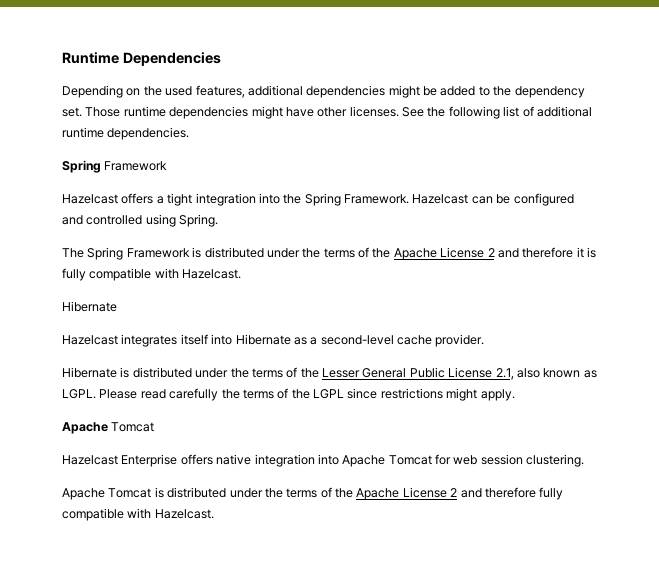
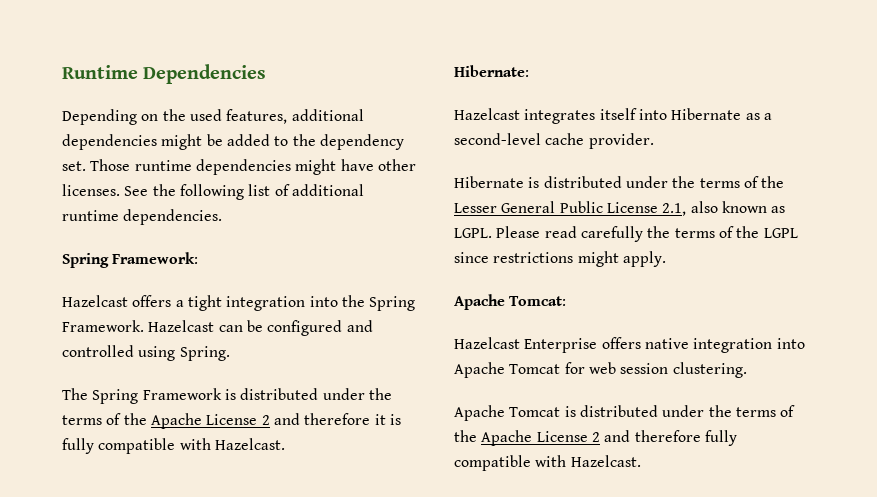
[104,161,168,171] Framework -> [112,252,199,264] Framework:
[62,301,117,312] Hibernate -> [454,65,529,77] Hibernate:
[111,422,155,432] Tomcat -> [509,296,567,306] Tomcat:

